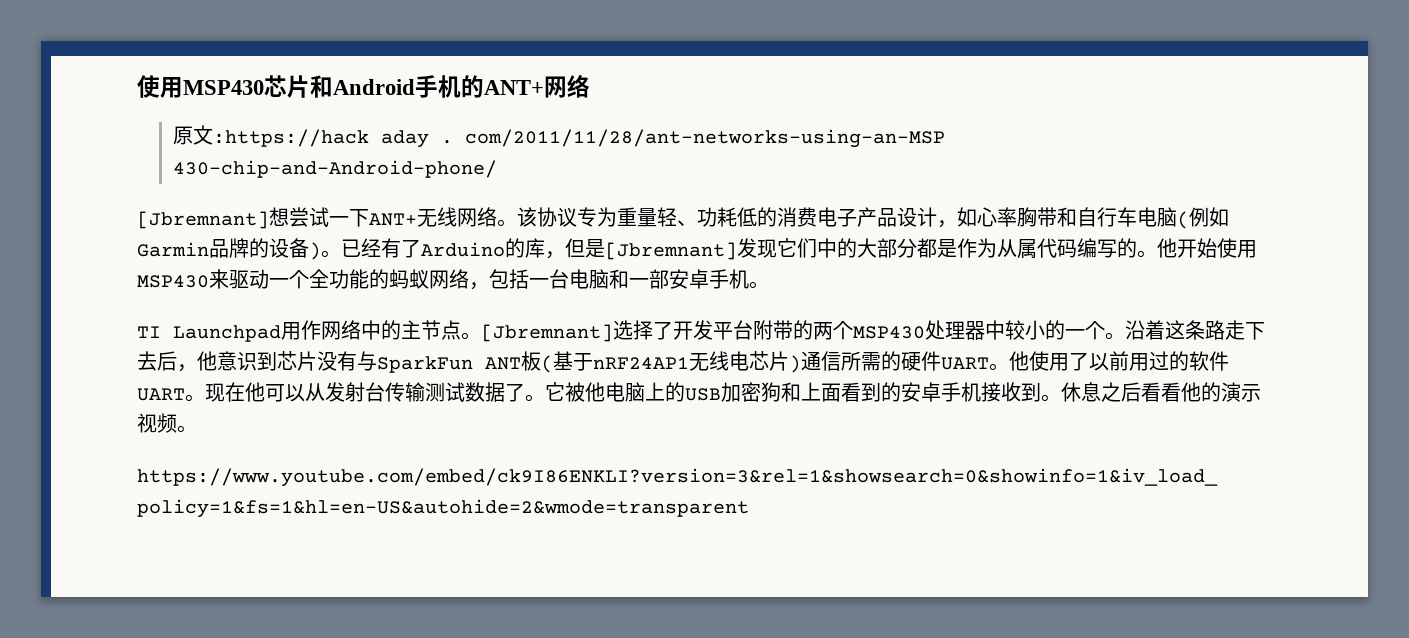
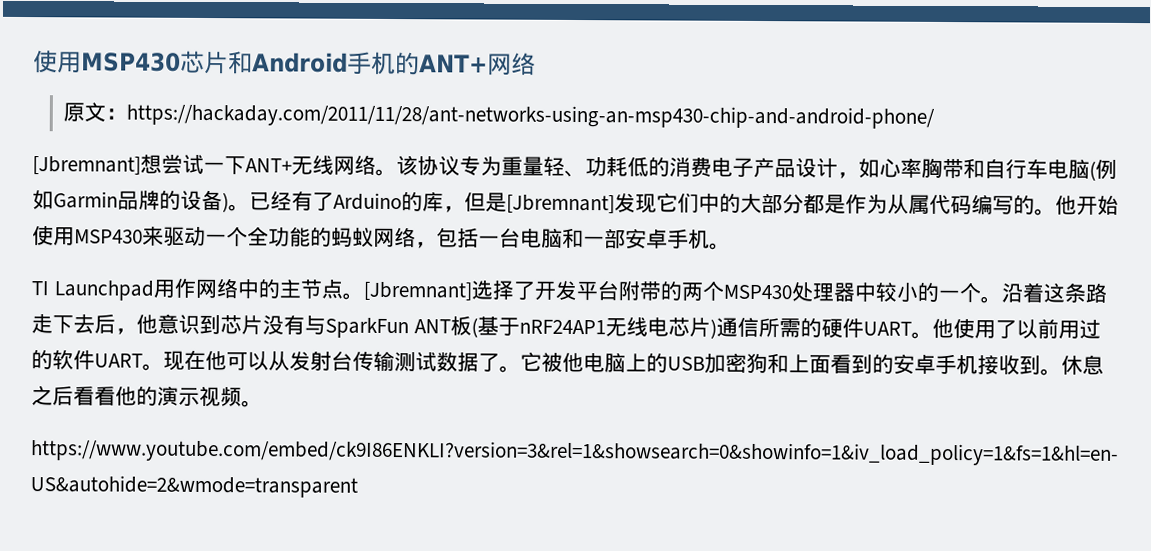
[213,129,946,148] [173,160,498,178] :https://hack aday . com/2011/11/28/ant-networks-using-an-MSP 430-chip-and-Android-phone/ -> [105,103,936,129] ：https://hackaday.com/2011/11/28/ant-networks-using-an-msp430-chip-and-android-phone/

